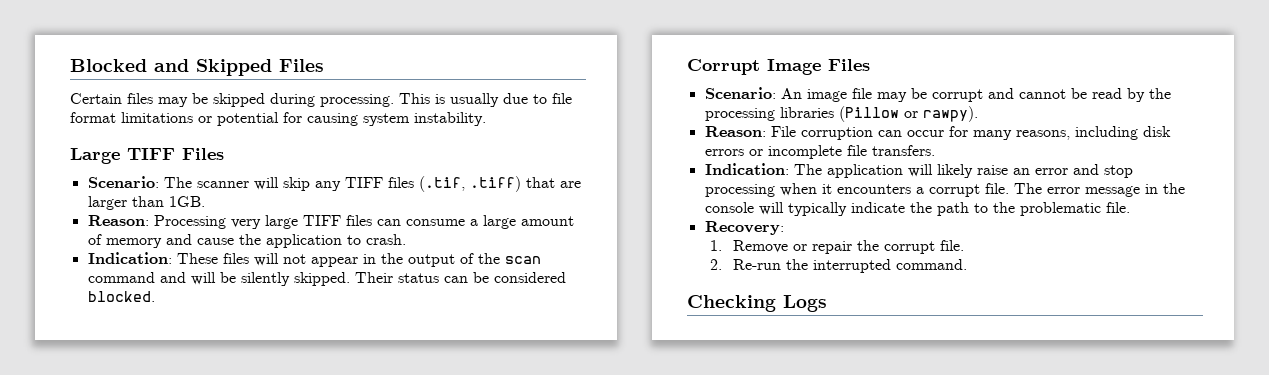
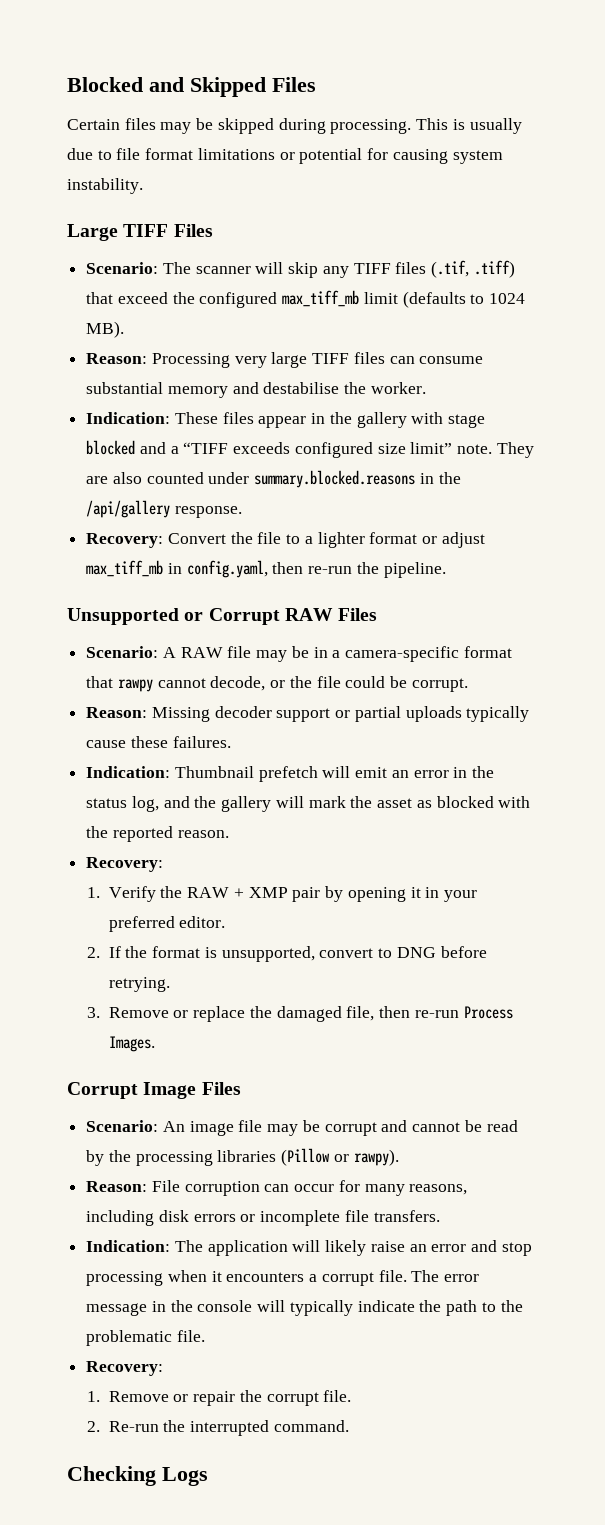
[559,181,581,188] [87,196,205,210] are larger than 1GB. -> [117,290,526,308] [86,321,125,338] exceed the configured max_tiff_mb limit (defaults to 1024 MB).
[469,215,574,229] [87,234,406,248] a large amount of memory and cause the application to crash. -> [86,382,426,398] substantial memory and destabilise the worker.
[253,253,306,266] will not -> (254, 418) none
[407,253,541,267] [87,272,566,286] [87,291,155,302] output of the scan command and will be silently skipped. Their status can be considered blocked. -> [356,412,486,428] [86,440,534,458] [86,470,461,488] [86,500,242,518] [86,532,485,548] [86,560,446,578] [67,608,378,625] [86,646,512,662] [86,676,468,692] [86,706,530,722] [86,736,231,748] [86,766,495,782] [86,796,531,812] [86,826,229,842] [86,857,164,872] [86,886,477,902] [108,916,226,932] [86,946,487,962] [108,977,170,992] [86,1006,513,1022] [108,1036,155,1052] gallery with stage blocked and a “TIFF exceeds configured size limit” note. They are also counted under summary.blocked.reasons in the /api/gallery response. // Recovery: Convert the file to a lighter format or adjust max_tiff_mb in config.yaml, then re-run the pipeline. // Unsupported or Corrupt RAW Files // Scenario: A RAW file may be in a camera-specific format that rawpy cannot decode, or the file could be corrupt. // Reason: Missing decoder support or partial uploads typically cause these failures. // Indication: Thumbnail prefetch will emit an error in the status log, and the gallery will mark the asset as blocked with the reported reason. // Recovery: // 1. Verify the RAW + XMP pair by opening it in your preferred editor. // 2. If the format is unsupported, convert to DNG before retrying. // 3. Remove or replace the damaged file, then re-run Process Images.

